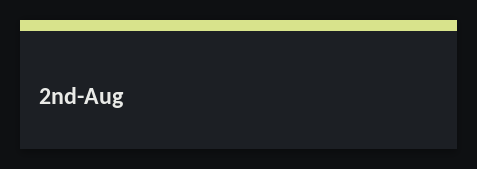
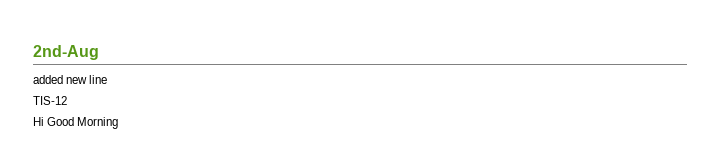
(124, 97) none -> [33,75,108,84] [33,96,67,105] [33,117,119,129] // added new line // TIS-12 // Hi Good Morning

